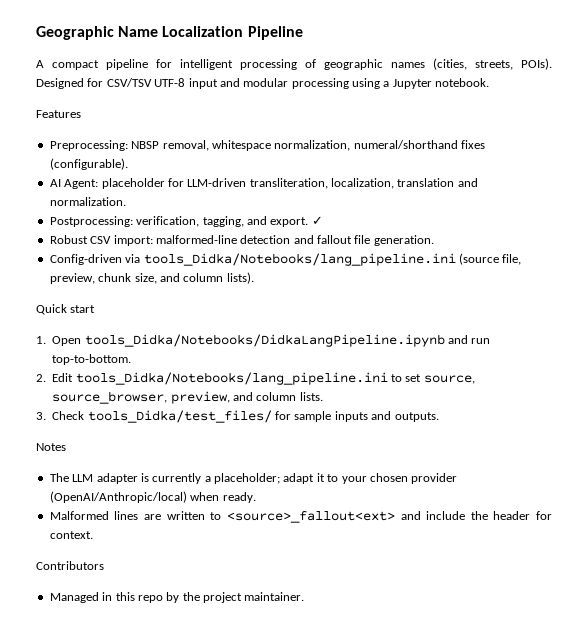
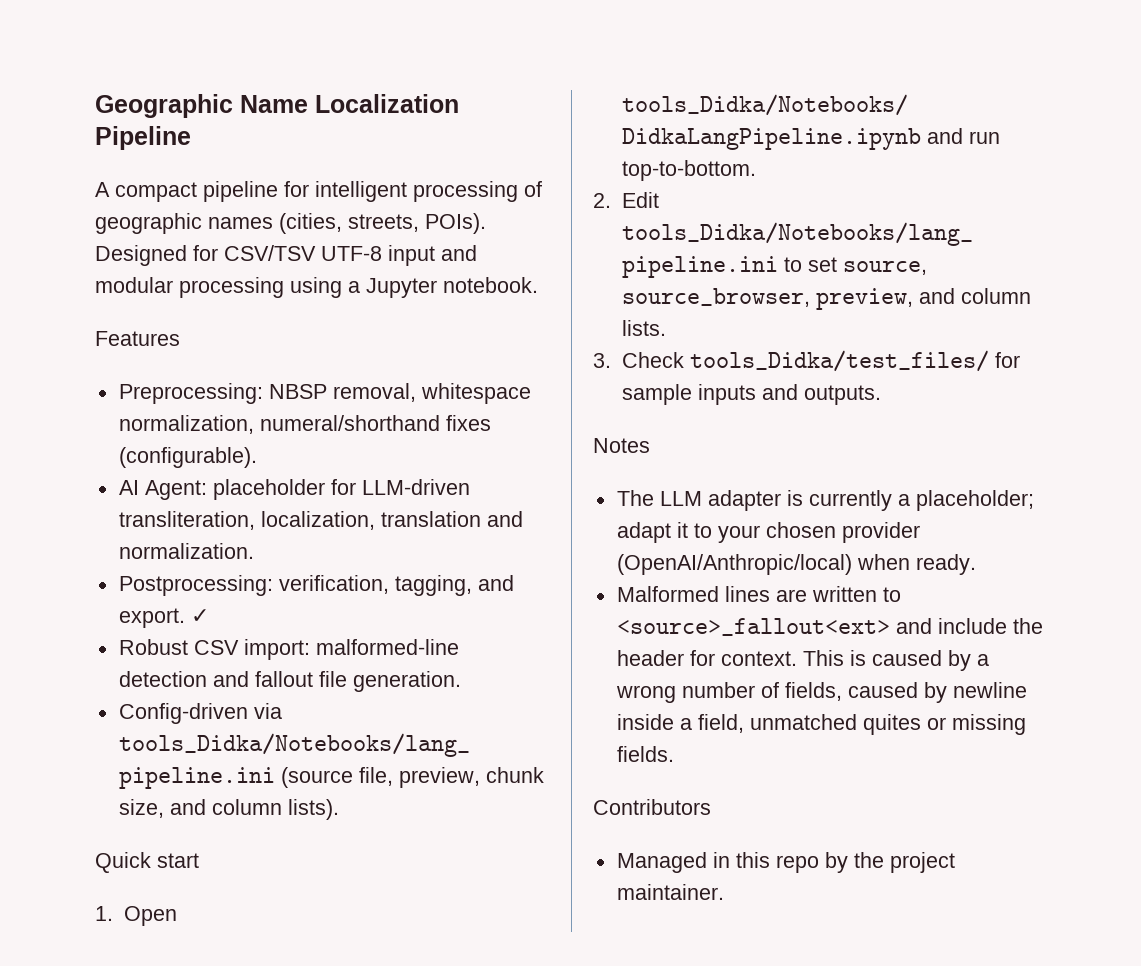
(93, 535) none -> [802,650,989,671] [615,682,1027,703] [616,714,1026,735] [616,746,674,762] This is caused by a wrong number of fields, caused by newline inside a field, unmatched quites or missing fields.

